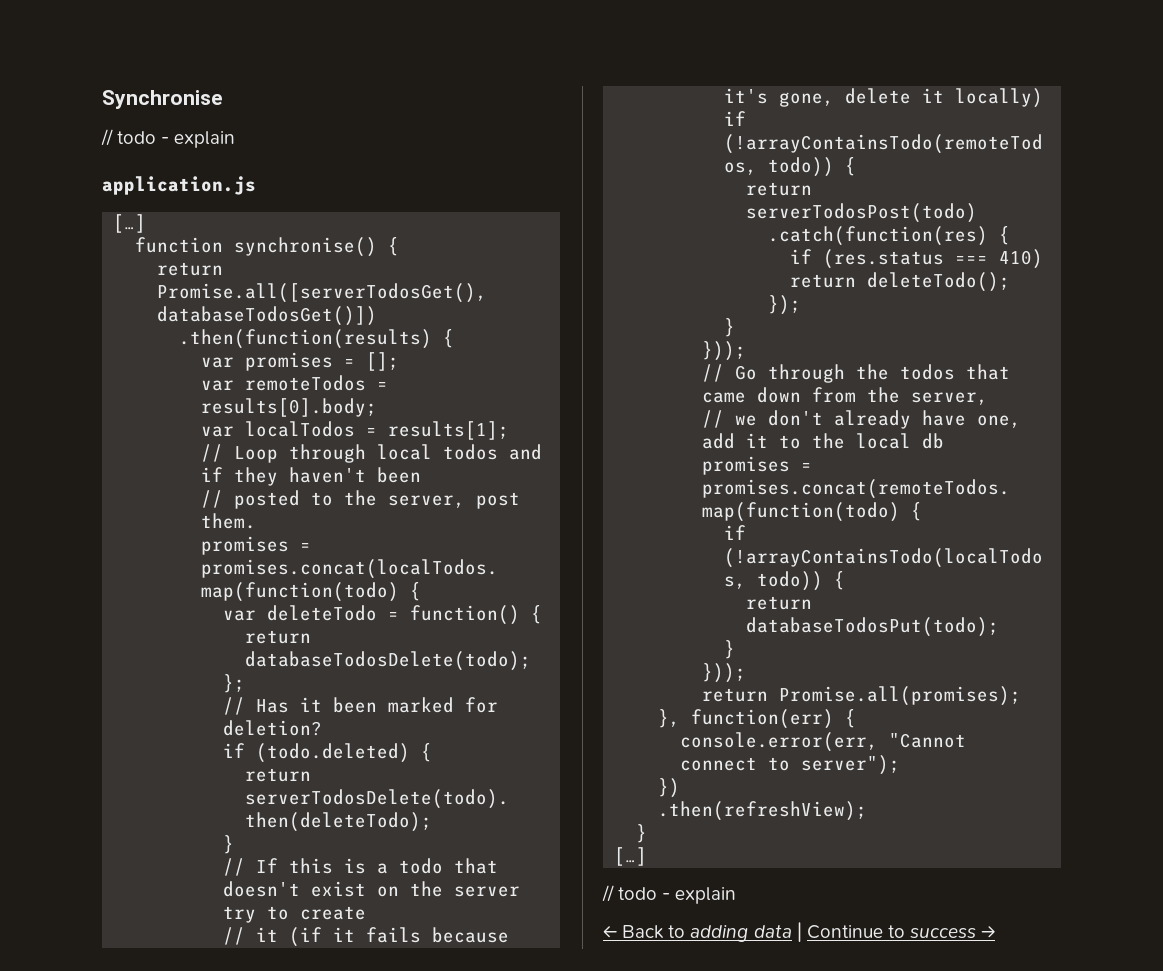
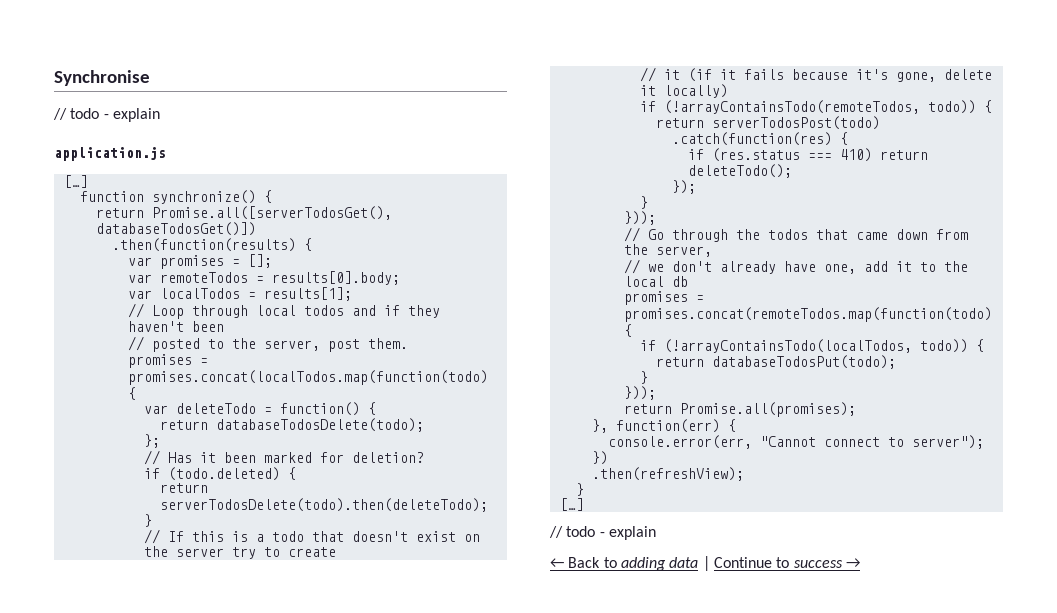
[234,237,378,257] synchronise() -> [151,190,256,204] synchronize()

